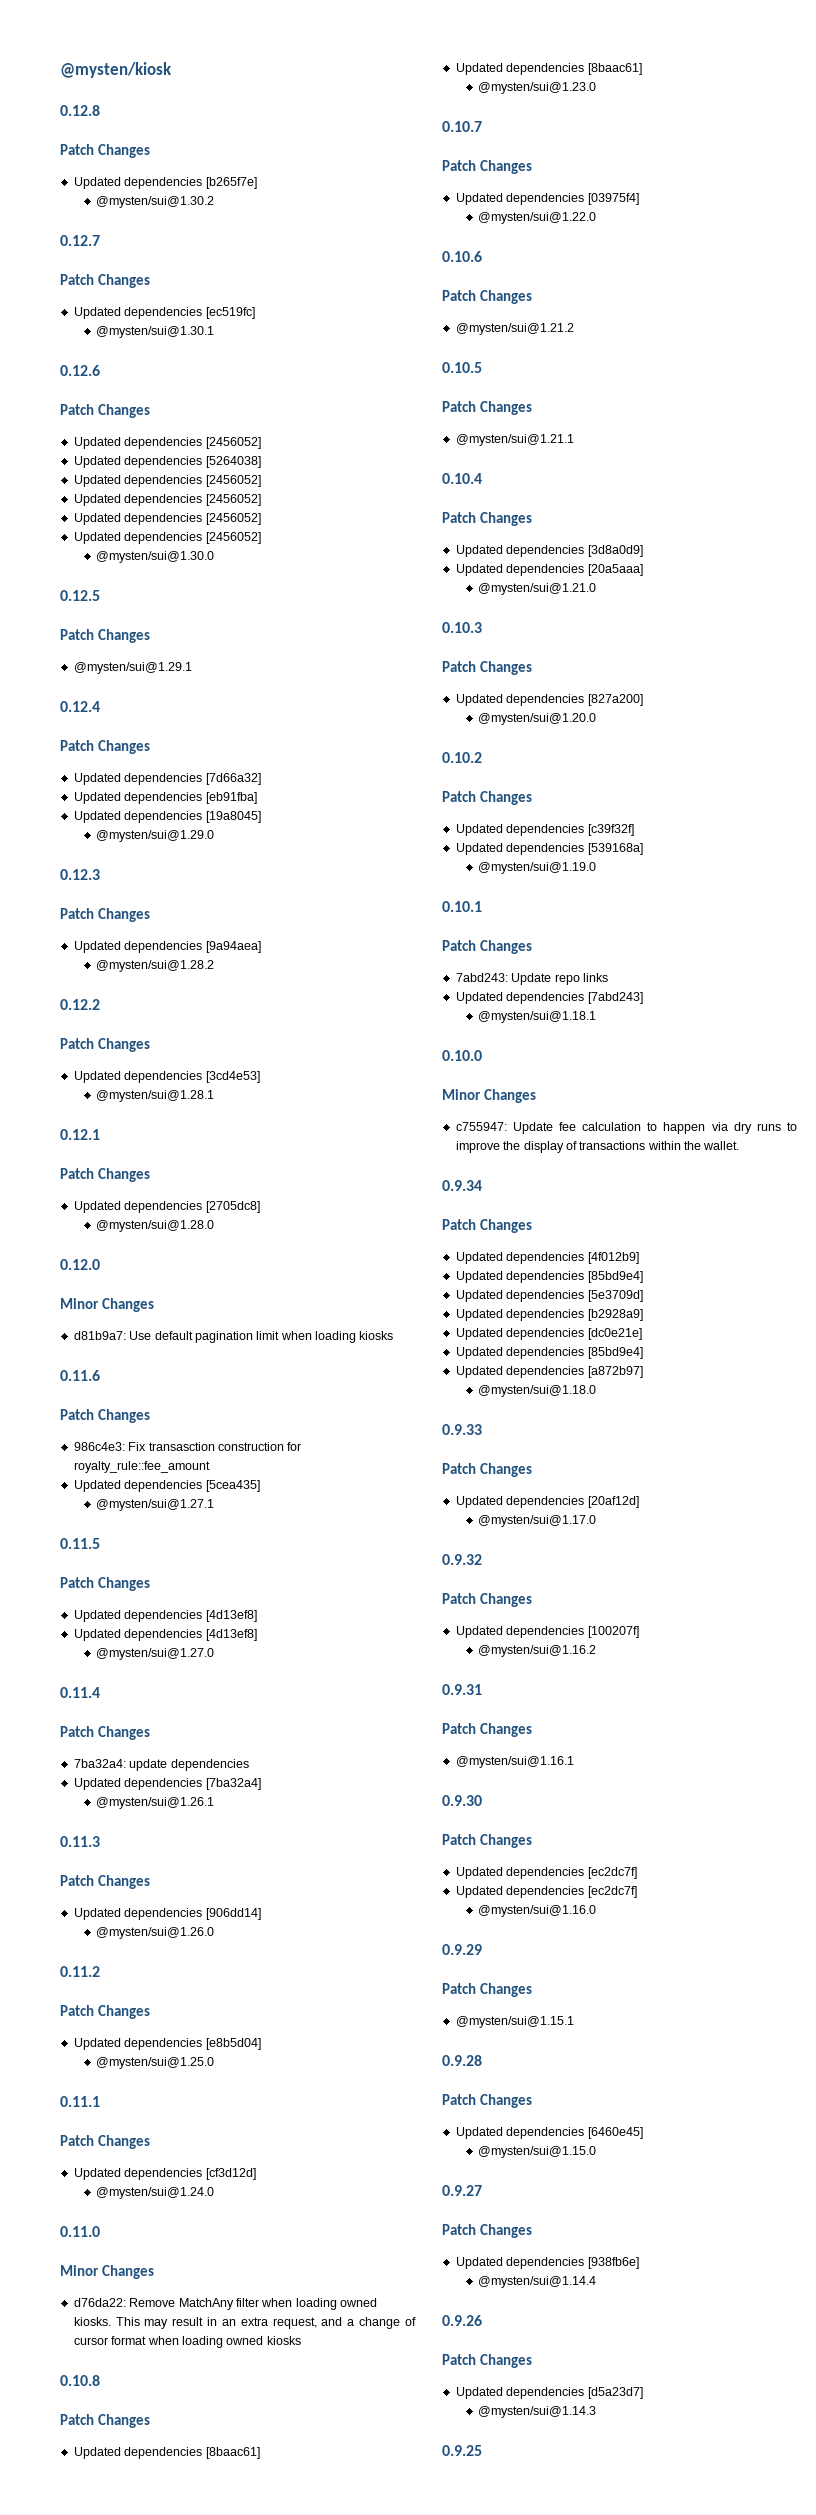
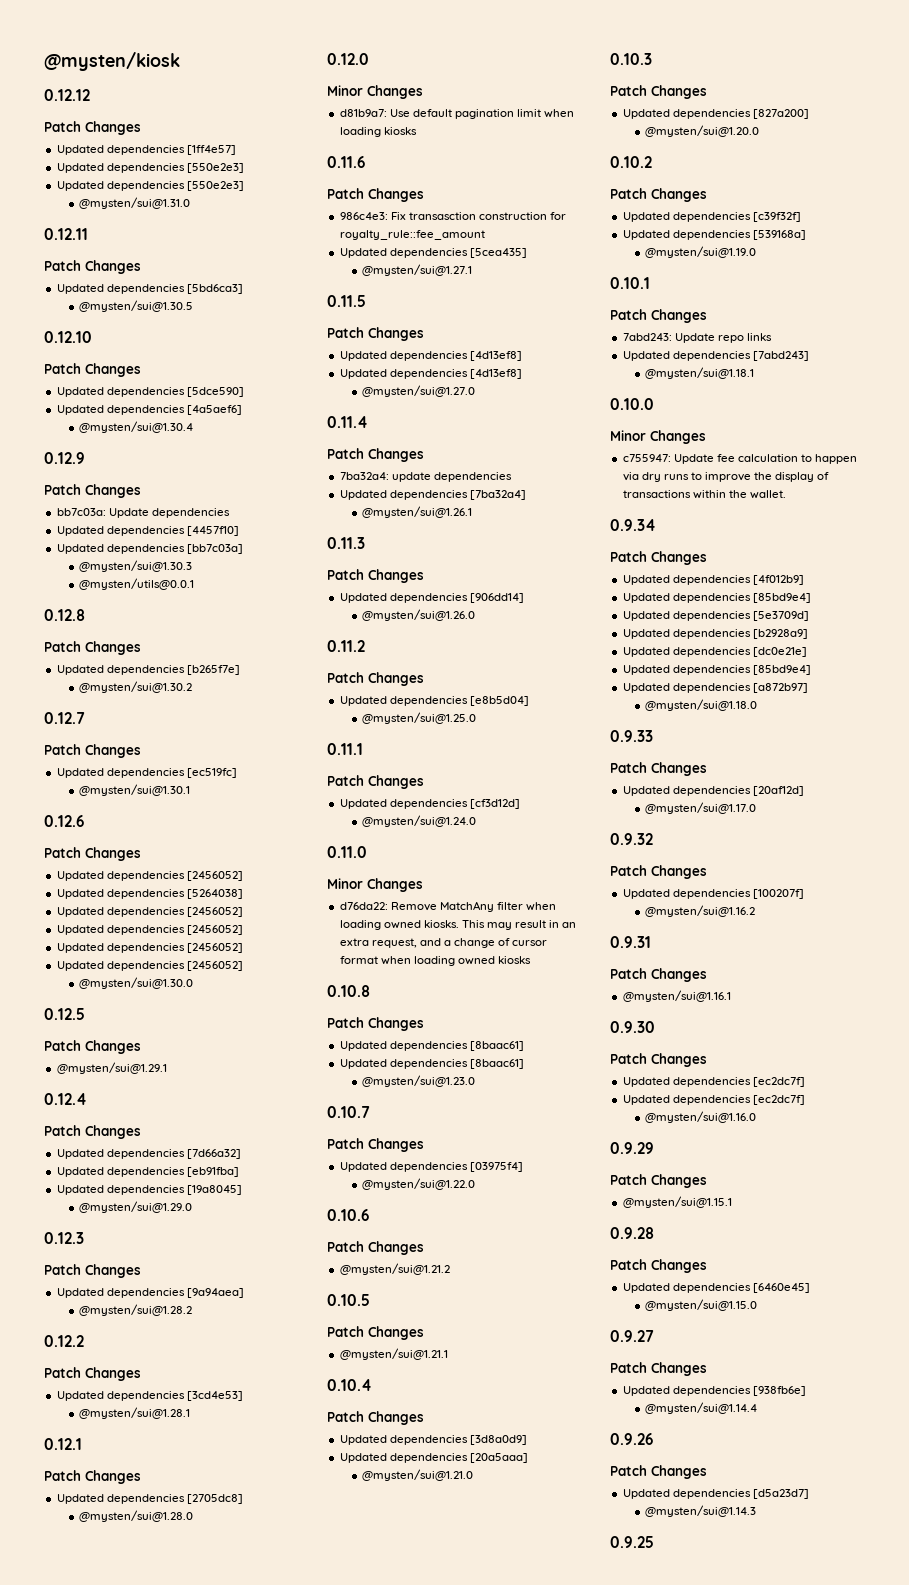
(172, 70) none -> [44,89,90,101] [44,121,141,135] [56,145,236,155] [56,163,244,173] [56,181,244,191] [79,197,191,209] [44,228,88,240] [44,260,141,274] [56,284,243,294] [79,300,194,312] [44,331,92,343] [44,363,141,377] [56,387,244,397] [56,405,242,415] [79,421,194,433] [44,452,85,464] [44,484,141,498] [56,508,230,518] [56,526,239,536] [56,544,243,554] [79,560,193,572] [79,578,195,590] // 0.12.12 // Patch Changes // Updated dependencies [1ff4e57] // Updated dependencies [550e2e3] // Updated dependencies [550e2e3] // @mysten/sui@1.31.0 // 0.12.11 // Patch Changes // Updated dependencies [5bd6ca3] // @mysten/sui@1.30.5 // 0.12.10 // Patch Changes // Updated dependencies [5dce590] // Updated dependencies [4a5aef6] // @mysten/sui@1.30.4 // 0.12.9 // Patch Changes // bb7c03a: Update dependencies // Updated dependencies [4457f10] // Updated dependencies [bb7c03a] // @mysten/sui@1.30.3 // @mysten/utils@0.0.1

